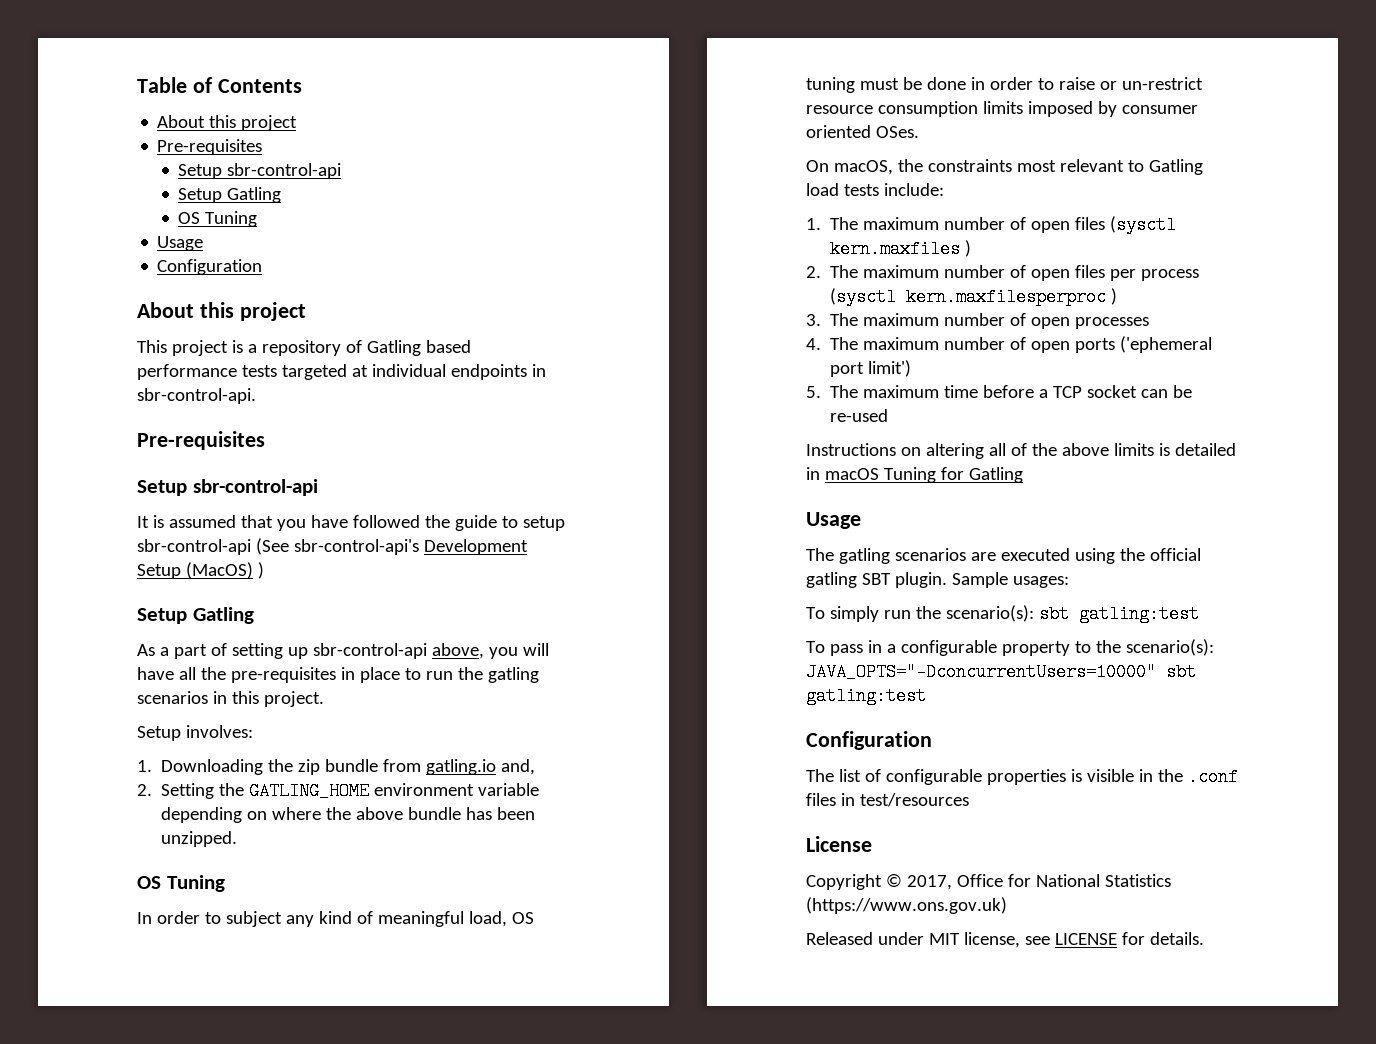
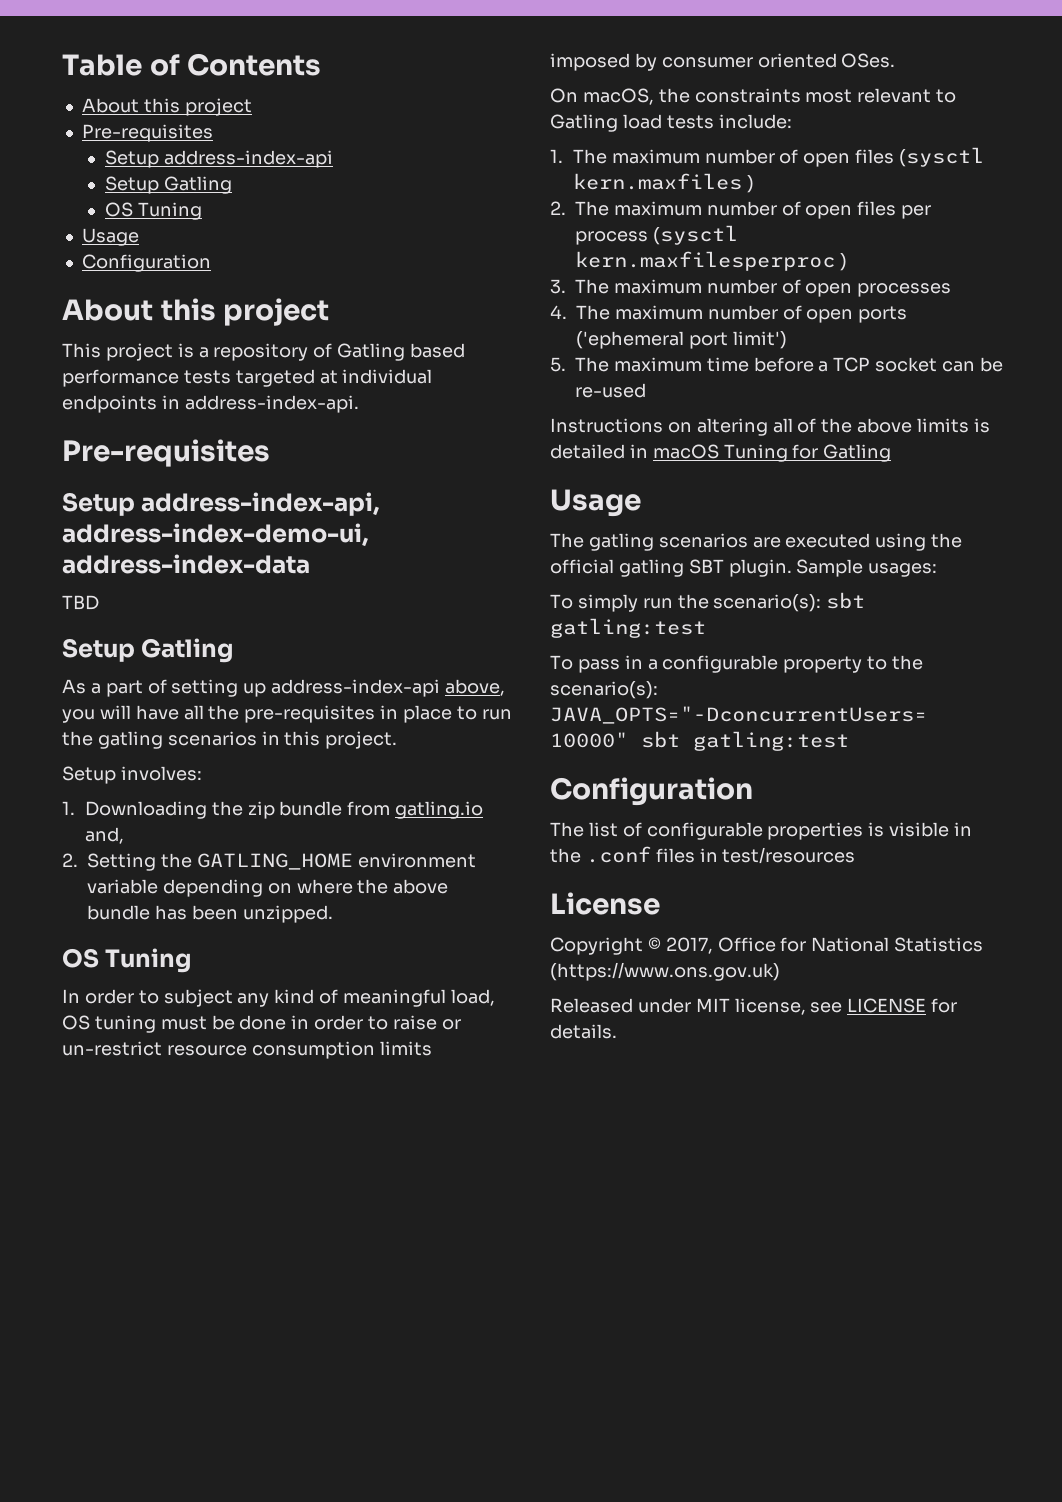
[227,163,342,179] sbr-control-api -> [163,150,333,168] address-index-api
[137,388,256,404] [137,431,265,450] [137,479,318,496] [137,515,565,531] [137,538,528,555] [137,562,264,579] sbr-control-api. // Pre-requisites // Setup sbr-control-api // It is assumed that you have followed the guide to setup sbr-control-api (See sbr-control-api's Development Setup (MacOS) ) -> [184,395,359,413] [62,439,270,467] [62,492,381,516] [62,523,369,547] [62,554,310,574] [62,595,99,610] address-index-api. // Pre-requisites // Setup address-index-api, address-index-demo-ui, address-index-data // TBD
[312,643,427,659] sbr-control-api -> [271,679,441,697] address-index-api

